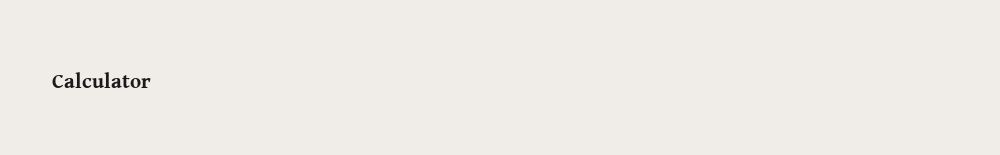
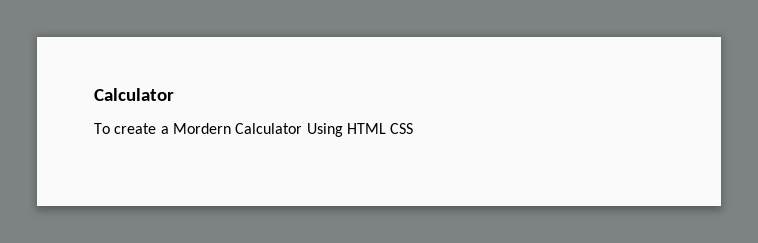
[52,72,151,88] Calculator -> [94,88,174,101] [94,123,414,137] Calculator // To create a Mordern Calculator Using HTML CSS

